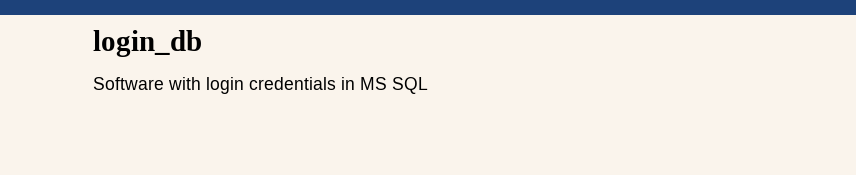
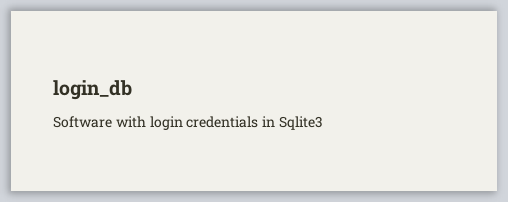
[360,77,428,94] MS SQL -> [278,116,323,130] Sqlite3

